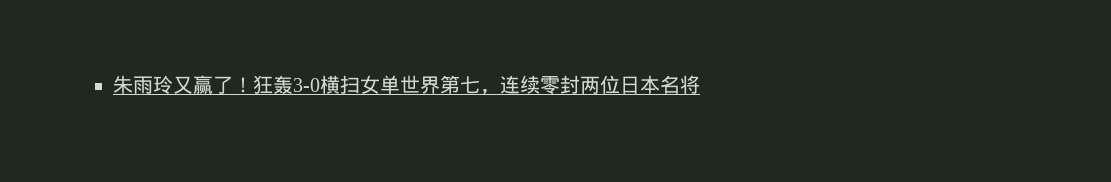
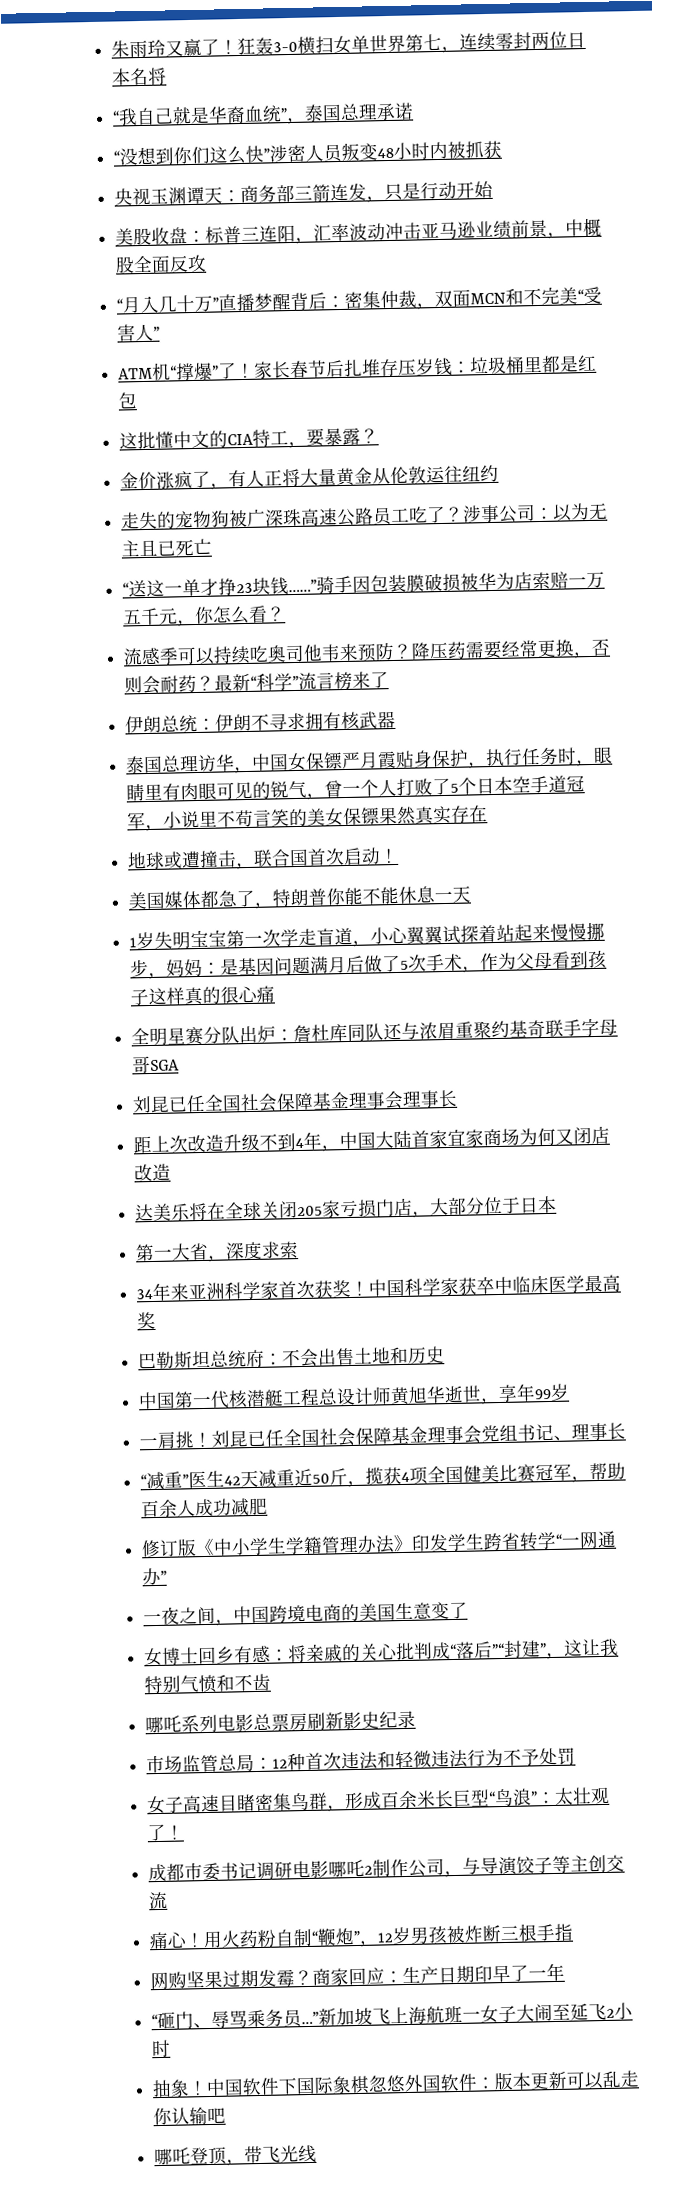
(700, 84) none -> [112,102,415,126] [113,140,503,166] [114,180,494,206] [115,217,603,246] [115,254,208,274] [116,286,603,314] [117,323,161,342] [118,354,598,382] [118,392,138,410] [119,427,380,450] [120,464,500,490] [121,502,609,530] [121,538,213,557] [122,571,606,598] [122,605,287,627] [123,638,612,666] [124,671,390,695] [125,710,397,734] [125,746,614,774] [126,775,586,802] [127,805,489,832] [127,847,400,870] [128,885,472,910] [129,921,606,950] [130,950,608,980] [130,985,276,1006] [131,1017,619,1047] [132,1055,181,1074] [132,1089,459,1114] [133,1126,611,1154] [134,1163,172,1182] [135,1195,558,1222] [135,1241,300,1262] [136,1274,622,1301] [137,1311,157,1330] [138,1346,446,1370] [138,1383,571,1410] [139,1422,627,1449] [140,1462,627,1491] [141,1497,269,1518] [141,1530,618,1558] [142,1567,168,1586] [143,1601,469,1626] [144,1638,620,1667] [144,1673,272,1695] [145,1710,417,1734] [146,1747,577,1774] [147,1786,611,1815] [147,1823,185,1842] [148,1854,626,1882] [148,1891,169,1910] [149,1923,575,1950] [150,1962,566,1991] [151,2002,634,2030] [151,2039,172,2058] [152,2070,641,2098] [153,2107,227,2126] [154,2144,318,2166] // “我自己就是华裔血统”，泰国总理承诺 // “没想到你们这么快”涉密人员叛变48小时内被抓获 // 央视玉渊谭天：商务部三箭连发，只是行动开始 // 美股收盘：标普三连阳，汇率波动冲击亚马逊业绩前景，中概股全面反攻 // “月入几十万”直播梦醒背后：密集仲裁，双面MCN和不完美“受害人” // ATM机“撑爆”了！家长春节后扎堆存压岁钱：垃圾桶里都是红包 // 这批懂中文的CIA特工，要暴露？ // 金价涨疯了，有人正将大量黄金从伦敦运往纽约 // 走失的宠物狗被广深珠高速公路员工吃了？涉事公司：以为无主且已死亡 // “送这一单才挣23块钱……”骑手因包装膜破损被华为店索赔一万五千元，你怎么看？ // 流感季可以持续吃奥司他韦来预防？降压药需要经常更换，否则会耐药？最新“科学”流言榜来了 // 伊朗总统：伊朗不寻求拥有核武器 // 泰国总理访华，中国女保镖严月霞贴身保护，执行任务时，眼睛里有肉眼可见的锐气，曾一个人打败了5个日本空手道冠军，小说里不苟言笑的美女保镖果然真实存在 // 地球或遭撞击，联合国首次启动！ // 美国媒体都急了，特朗普你能不能休息一天 // 1岁失明宝宝第一次学走盲道，小心翼翼试探着站起来慢慢挪步，妈妈：是基因问题满月后做了5次手术，作为父母看到孩子这样真的很心痛 // 全明星赛分队出炉：詹杜库同队还与浓眉重聚约基奇联手字母哥SGA // 刘昆已任全国社会保障基金理事会理事长 // 距上次改造升级不到4年，中国大陆首家宜家商场为何又闭店改造 // 达美乐将在全球关闭205家亏损门店，大部分位于日本 // 第一大省，深度求索 // 34年来亚洲科学家首次获奖！中国科学家获卒中临床医学最高奖 // 巴勒斯坦总统府：不会出售土地和历史 // 中国第一代核潜艇工程总设计师黄旭华逝世，享年99岁 // 一肩挑！刘昆已任全国社会保障基金理事会党组书记、理事长 // “减重”医生42天减重近50斤，揽获4项全国健美比赛冠军，帮助百余人成功减肥 // 修订版《中小学生学籍管理办法》印发学生跨省转学“一网通办” // 一夜之间，中国跨境电商的美国生意变了 // 女博士回乡有感：将亲戚的关心批判成“落后”“封建”，这让我特别气愤和不齿 // 哪吒系列电影总票房刷新影史纪录 // 市场监管总局：12种首次违法和轻微违法行为不予处罚 // 女子高速目睹密集鸟群，形成百余米长巨型“鸟浪”：太壮观了！ // 成都市委书记调研电影哪吒2制作公司，与导演饺子等主创交流 // 痛心！用火药粉自制“鞭炮”，12岁男孩被炸断三根手指 // 网购坚果过期发霉？商家回应：生产日期印早了一年 // “砸门、辱骂乘务员…”新加坡飞上海航班一女子大闹至延飞2小时 // 抽象！中国软件下国际象棋忽悠外国软件：版本更新可以乱走你认输吧 // 哪吒登顶，带飞光线

